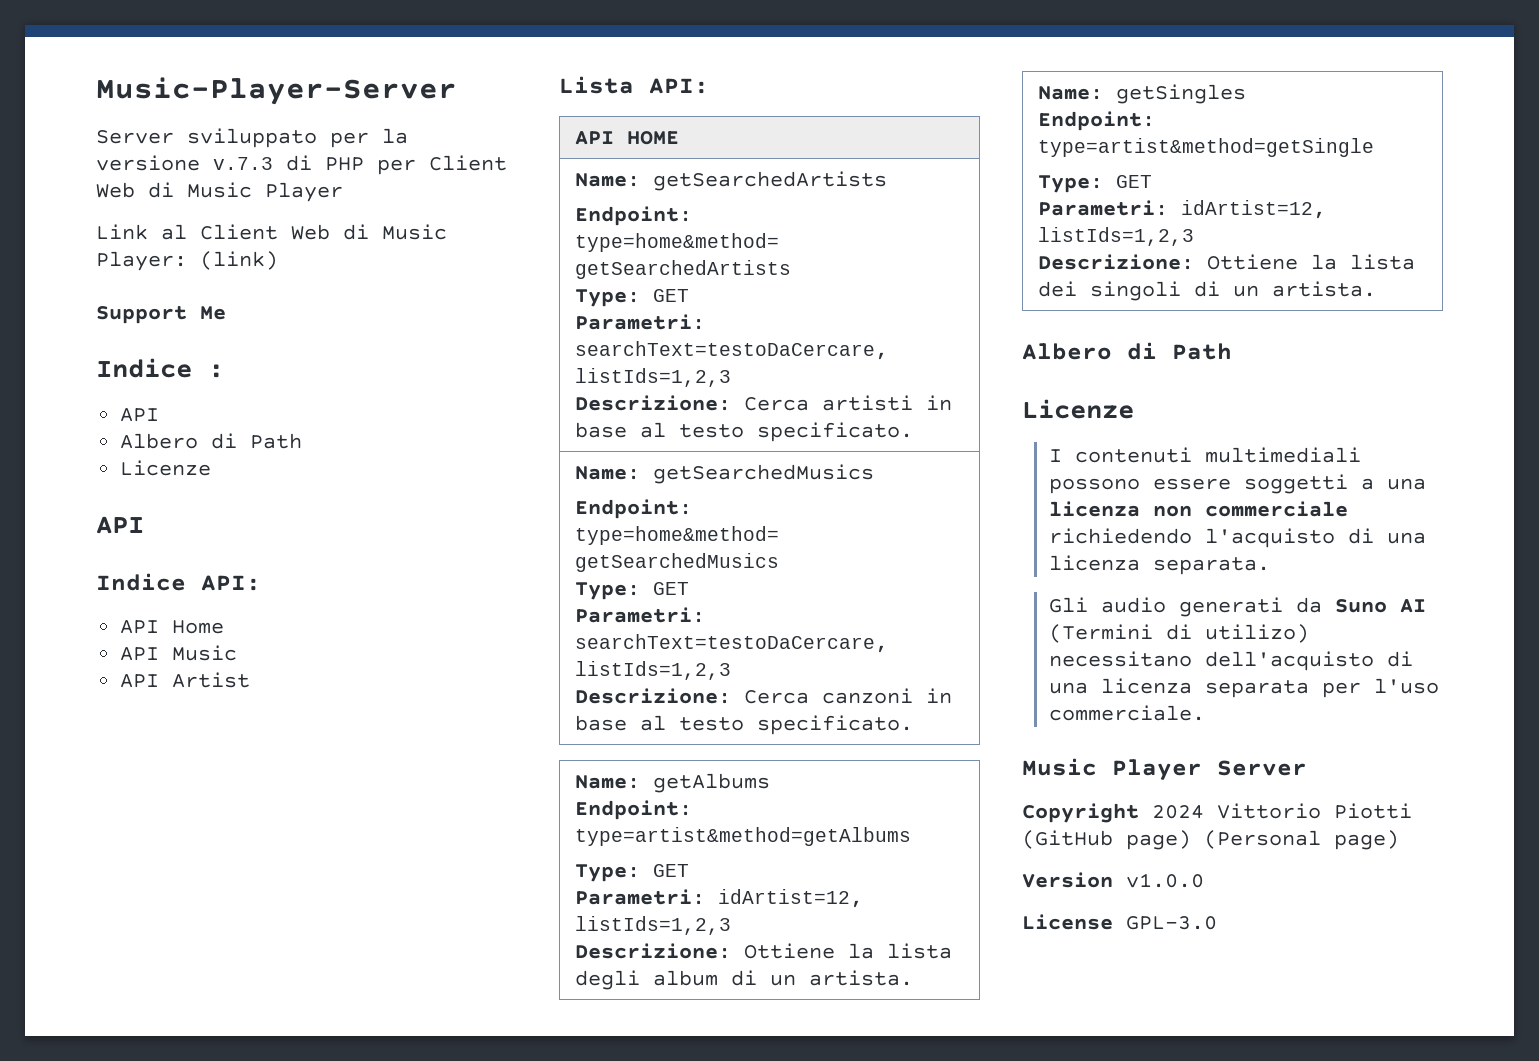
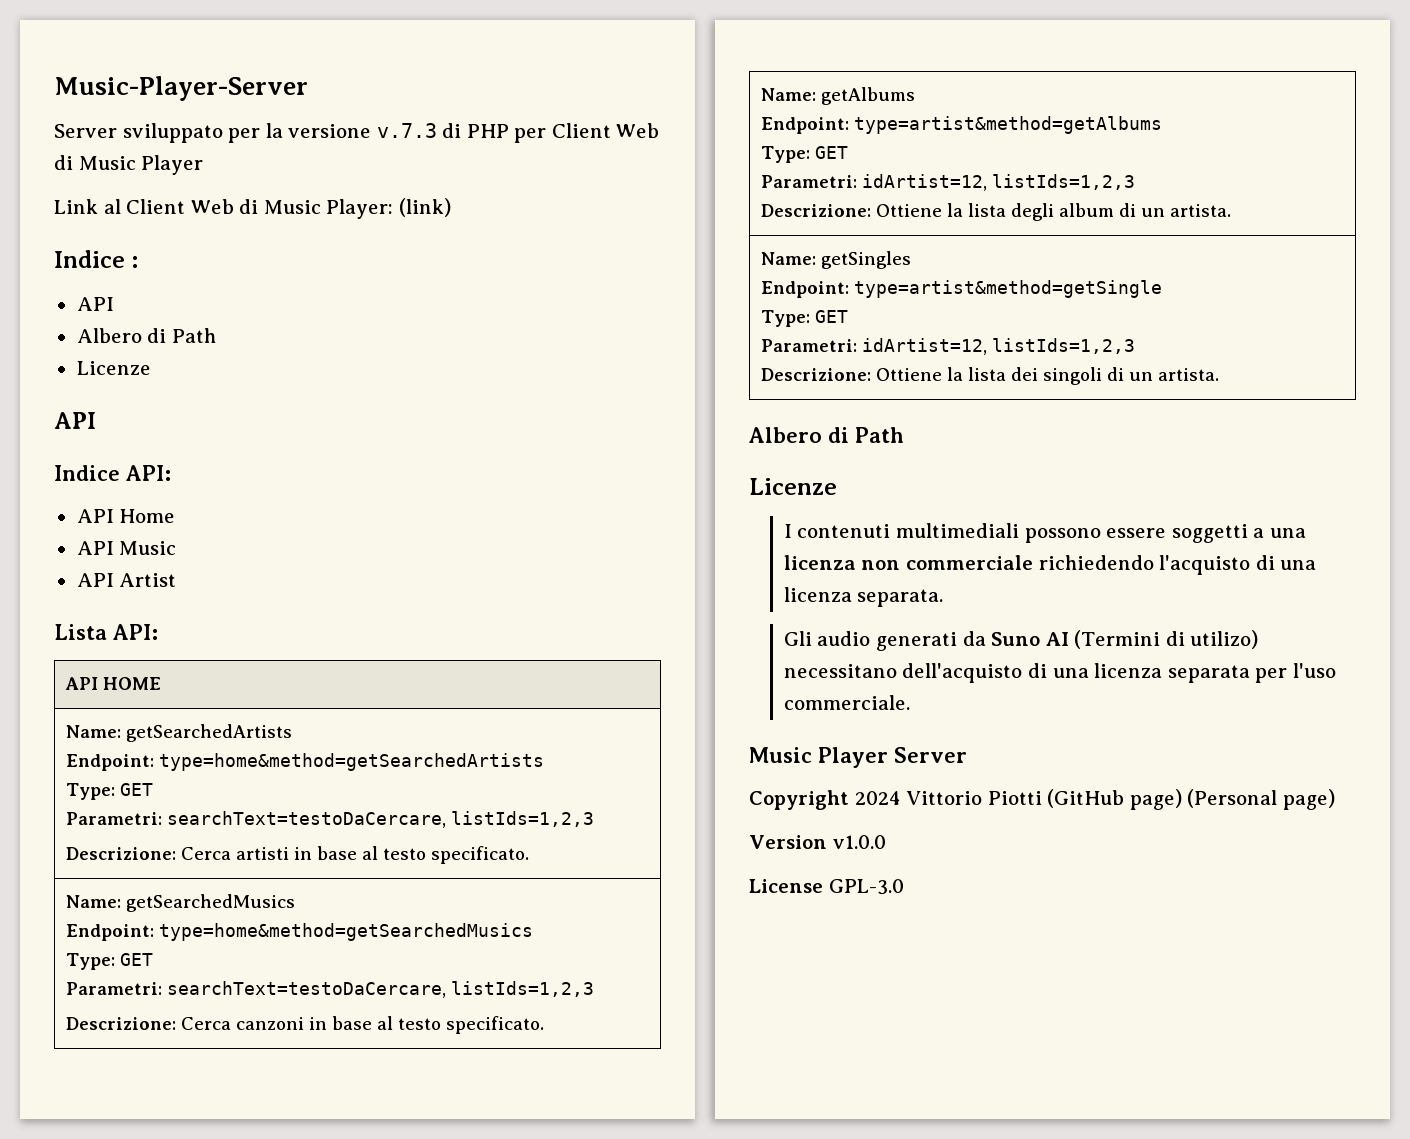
[96,306,226,324] // Support Me -> (451, 207) none

